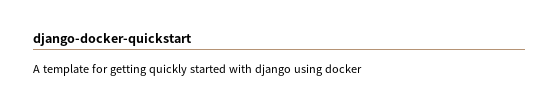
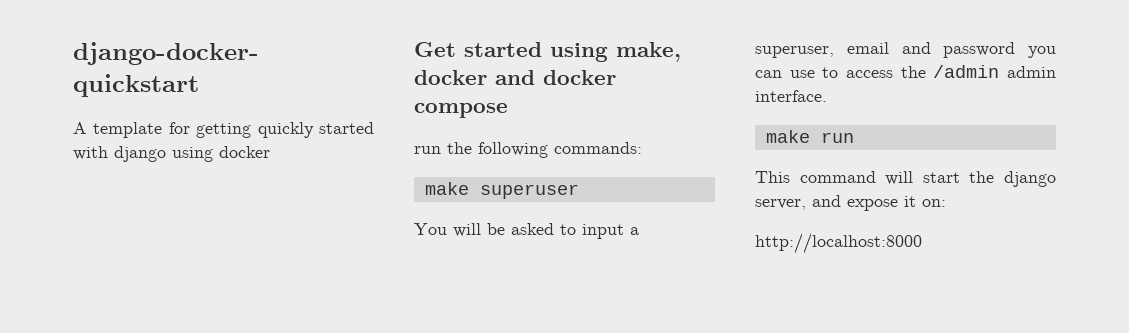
(362, 68) none -> [414,42,681,62] [414,70,616,85] [414,103,508,118] [414,142,642,158] [424,182,579,199] [414,223,639,239] [755,42,1056,58] [755,65,1056,78] [755,90,827,102] [765,130,854,143] [755,171,1056,187] [755,195,946,211] [755,233,922,254] // Get started using make, docker and docker compose // run the following commands: // make superuser // You will be asked to input a superuser, email and password you can use to access the /admin admin interface. // make run // This command will start the django server, and expose it on: // http://localhost:8000

